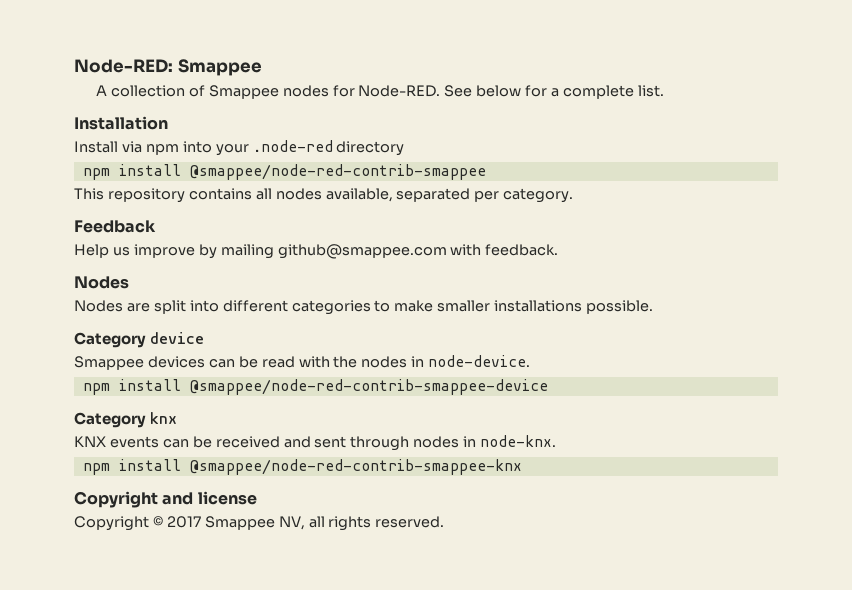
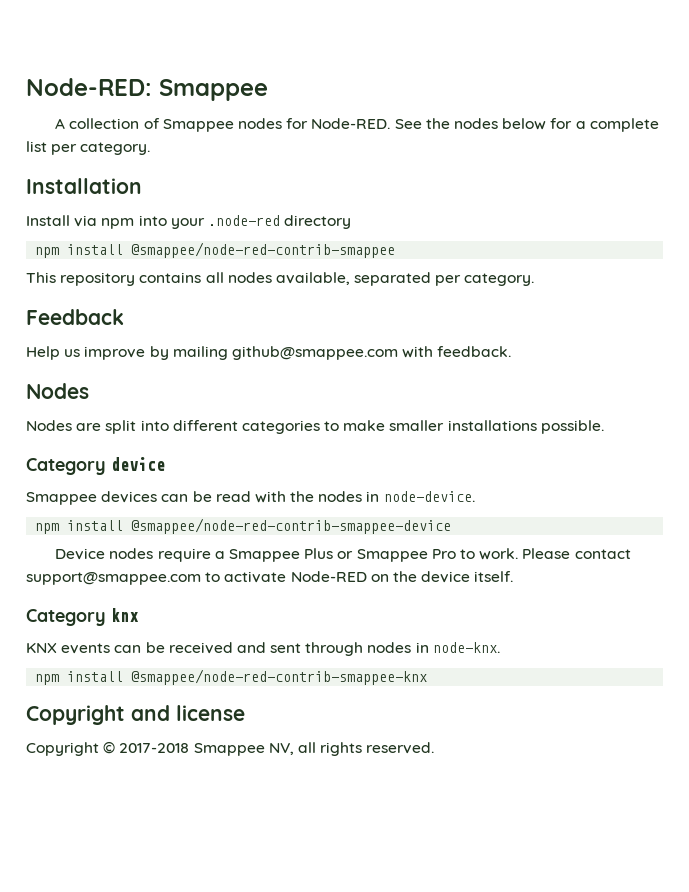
(473, 91) none -> [425,118,498,129] the nodes
[637,85,664,97] list. -> [26,141,151,155] list per category.
(548, 387) none -> [55,548,631,562] [26,571,514,585] // Device nodes require a Smappee Plus or Smappee Pro to work. Please contact support@smappee.com to activate Node-RED on the device itself.
[166,516,201,528] 2017 -> [119,743,190,753] 2017-2018

